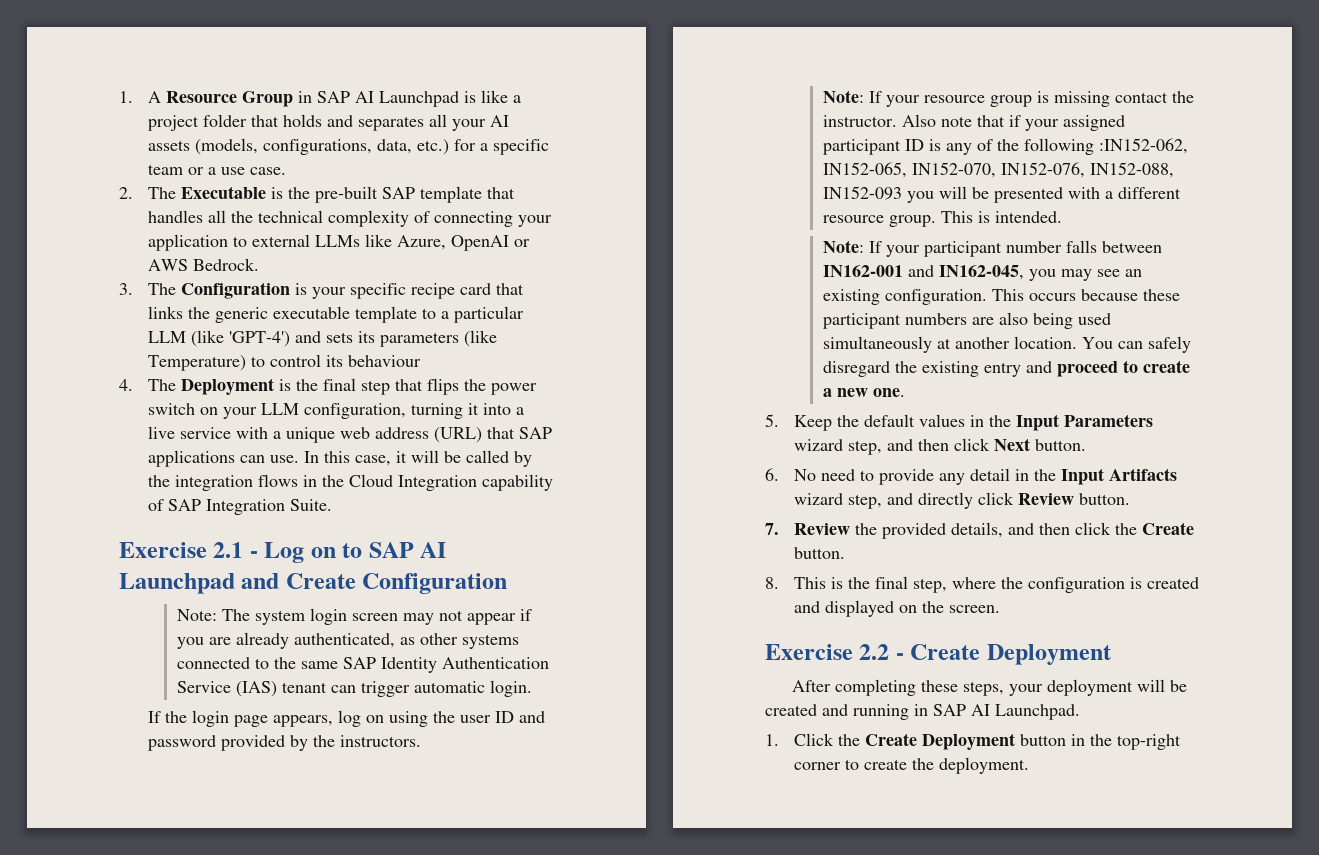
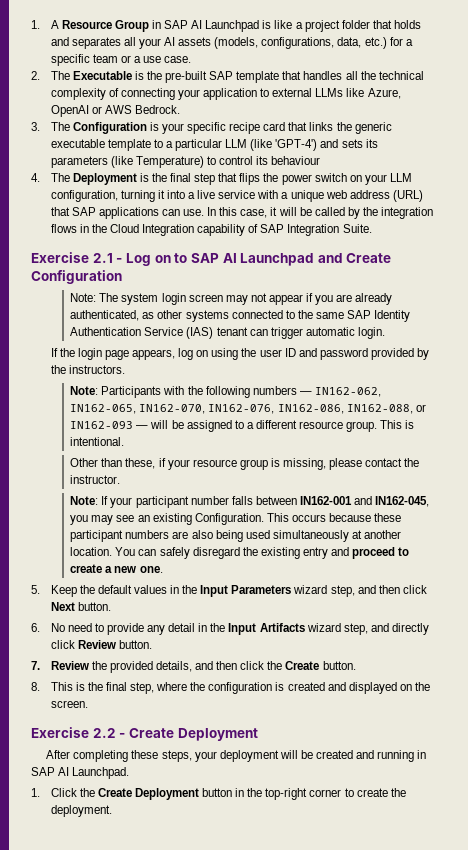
[868,91,1194,107] [822,114,1125,131] [822,138,1188,155] [822,162,1174,178] [822,186,1100,203] If your resource group is missing contact the instructor. Also note that if your assigned participant ID is any of the following :IN152-062, IN152-065, IN152-070, IN152-076, IN152-088, IN152-093 you will be presented with -> [101,386,381,398] [70,404,426,414] [70,420,244,432] Participants with the following numbers — IN162-062, IN162-065, IN162-070, IN162-076, IN162-086, IN162-088, or IN162-093 — will be assigned to
[994,211,1062,223] intended. -> [70,437,125,446] [70,458,420,470] [70,475,121,484] intentional. // Other than these, if your resource group is missing, please contact the instructor.
[884,289,987,305] configuration. -> [194,513,264,525] Configuration.

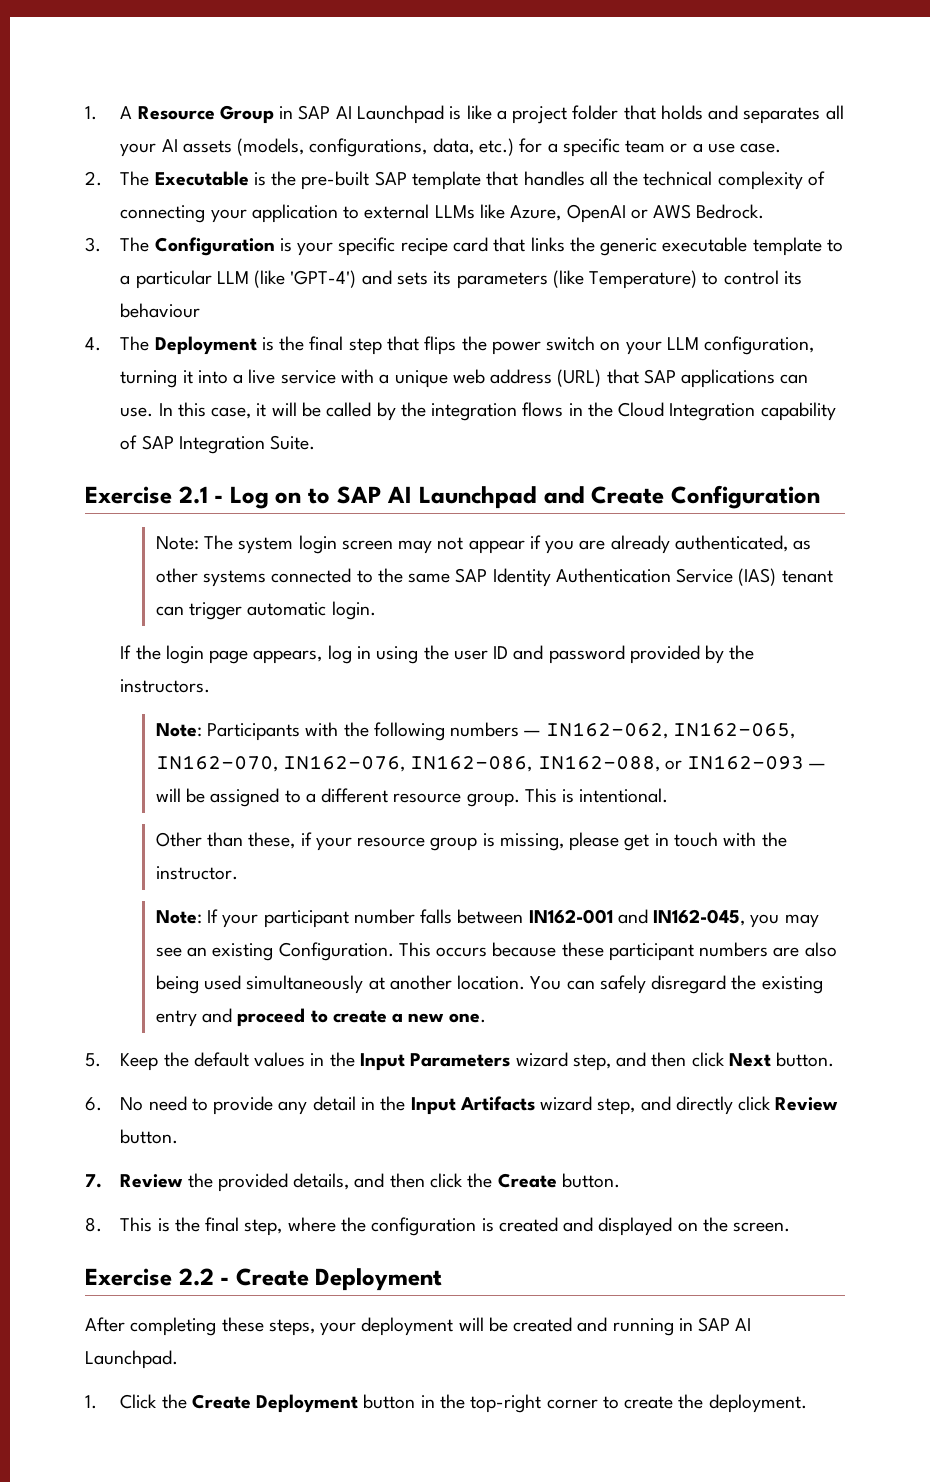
[196,350,209,357] on -> [357,646,372,659] in
[365,458,403,467] contact -> [624,832,757,851] get in touch with

